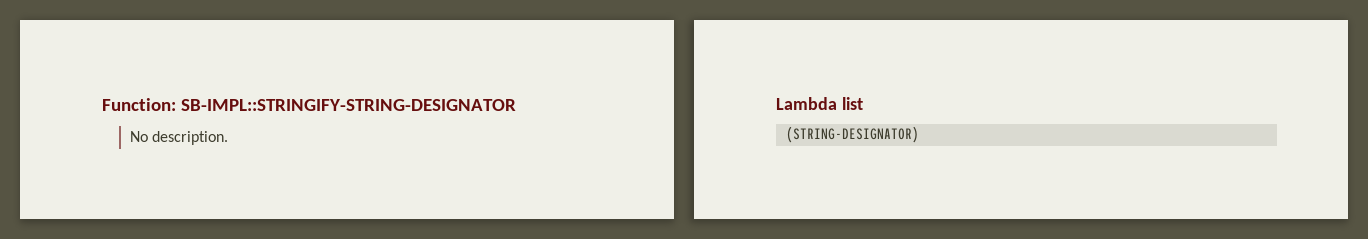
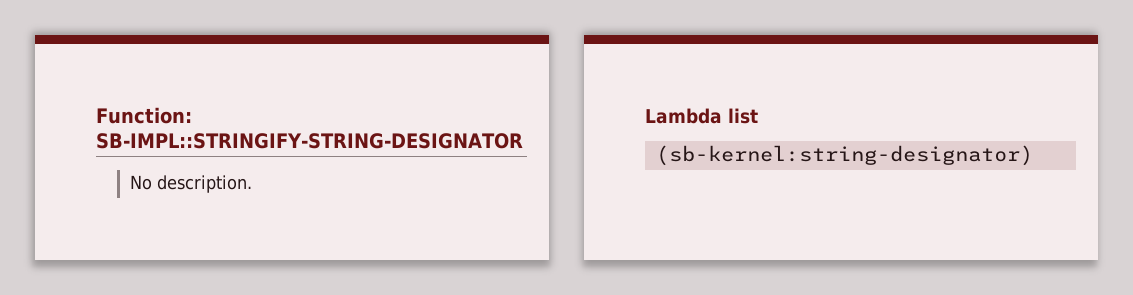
[785,126,919,143] (STRING-DESIGNATOR) -> [655,145,1033,166] (sb-kernel:string-designator)

